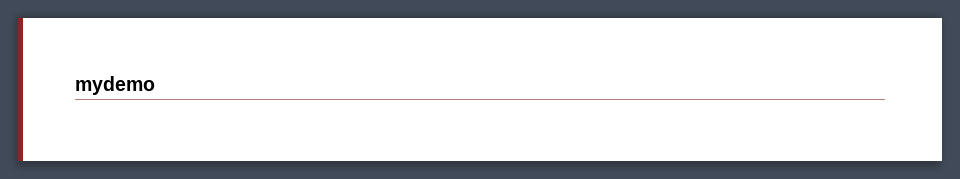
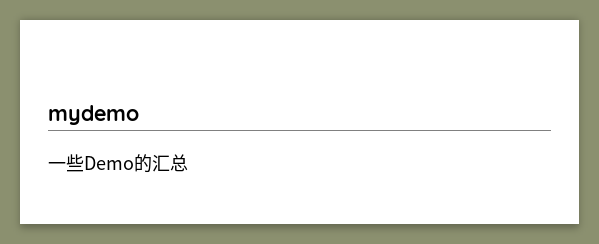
(155, 85) none -> [48,154,188,173] // 一些Demo的汇总

